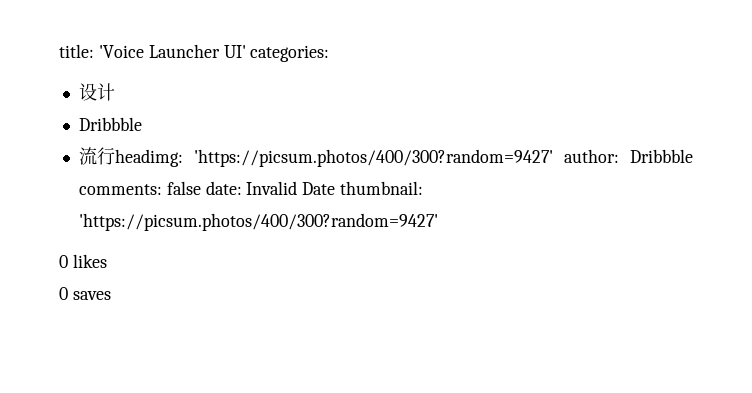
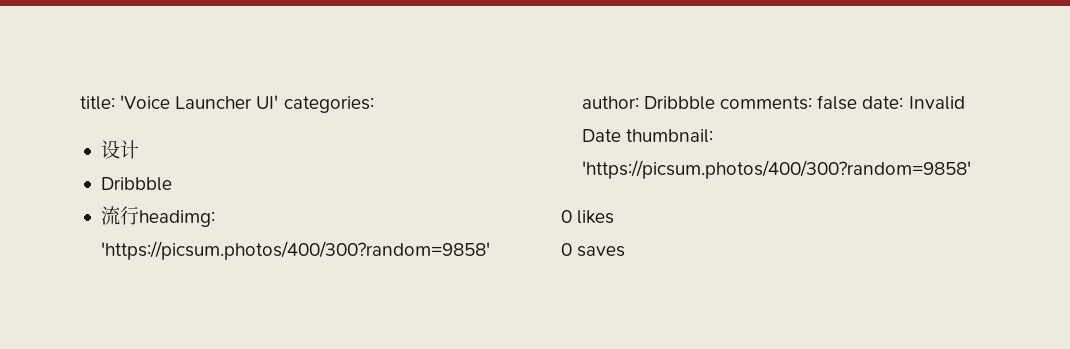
[193,149,553,167] 'https://picsum.photos/400/300?random=9427' -> [100,241,490,260] 'https://picsum.photos/400/300?random=9858'
[78,213,438,231] 'https://picsum.photos/400/300?random=9427' -> [581,160,971,179] 'https://picsum.photos/400/300?random=9858'

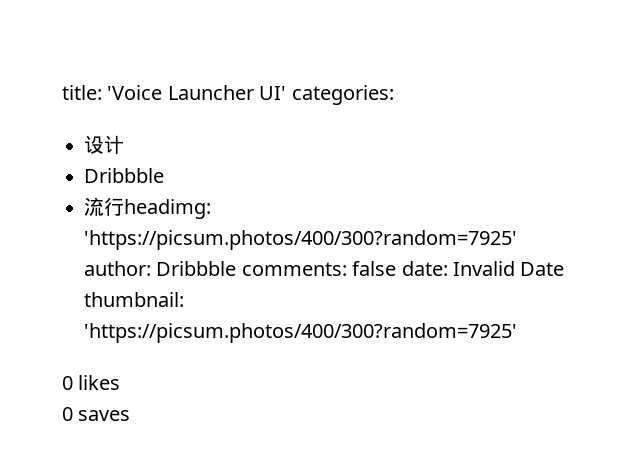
[100,241,490,260] 'https://picsum.photos/400/300?random=9858' -> [84,230,517,250] 'https://picsum.photos/400/300?random=7925'
[581,160,971,179] 'https://picsum.photos/400/300?random=9858' -> [84,323,517,343] 'https://picsum.photos/400/300?random=7925'

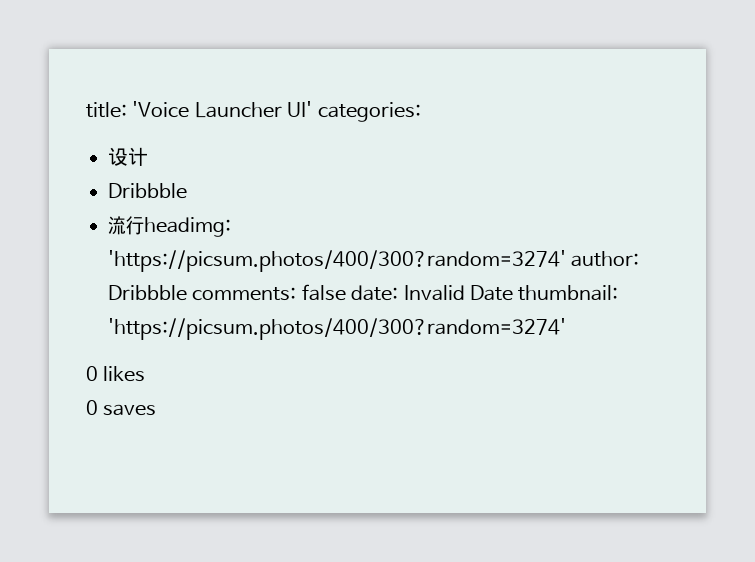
[84,230,517,250] 'https://picsum.photos/400/300?random=7925' -> [108,250,566,272] 'https://picsum.photos/400/300?random=3274'
[84,323,517,343] 'https://picsum.photos/400/300?random=7925' -> [108,318,566,340] 'https://picsum.photos/400/300?random=3274'

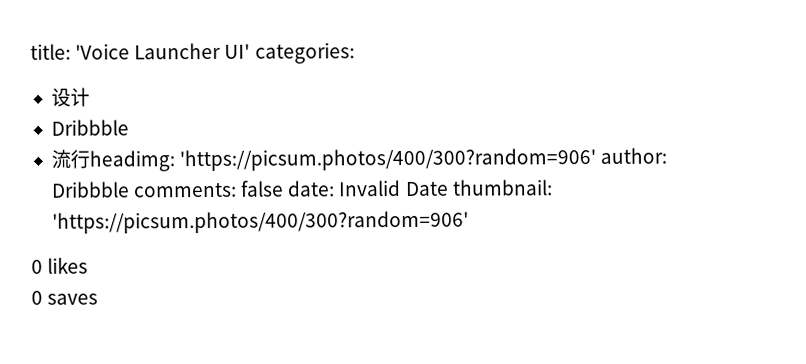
[108,250,566,272] 'https://picsum.photos/400/300?random=3274' -> [179,148,597,172] 'https://picsum.photos/400/300?random=906'
[108,318,566,340] 'https://picsum.photos/400/300?random=3274' -> [51,210,469,234] 'https://picsum.photos/400/300?random=906'

